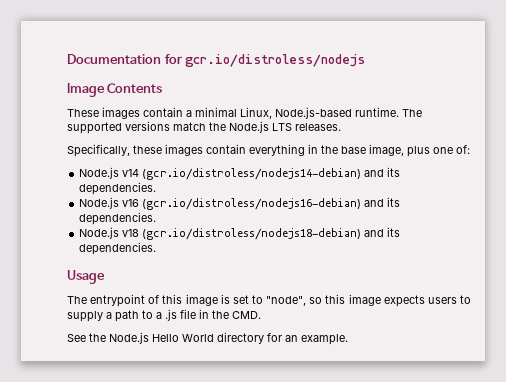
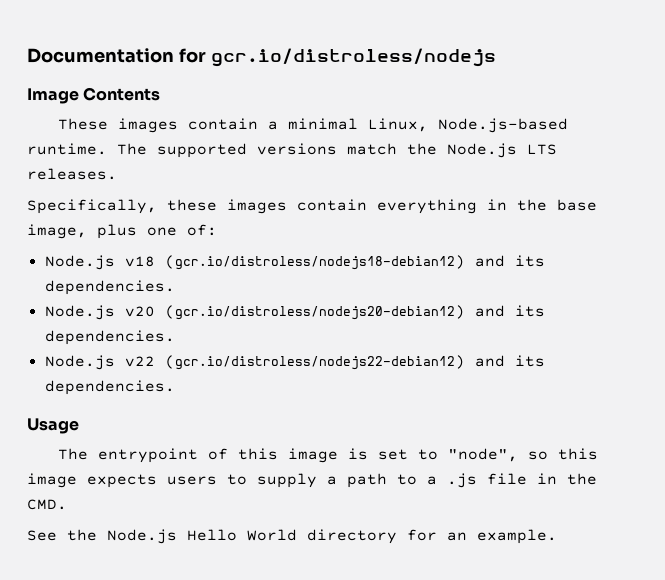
[122,167,401,180] [79,182,157,195] [79,197,401,210] [79,212,157,225] [79,227,362,240] v14 (gcr.io/distroless/nodejs14-debian) and its dependencies. // Node.js v16 (gcr.io/distroless/nodejs16-debian) and its dependencies. // Node.js v18 (gcr.io/distroless/nodejs18-debian) -> [124,255,545,270] [44,280,175,295] [44,305,545,320] [44,330,175,345] [44,355,465,370] v18 (gcr.io/distroless/nodejs18-debian12) and its dependencies. // Node.js v20 (gcr.io/distroless/nodejs20-debian12) and its dependencies. // Node.js v22 (gcr.io/distroless/nodejs22-debian12)

